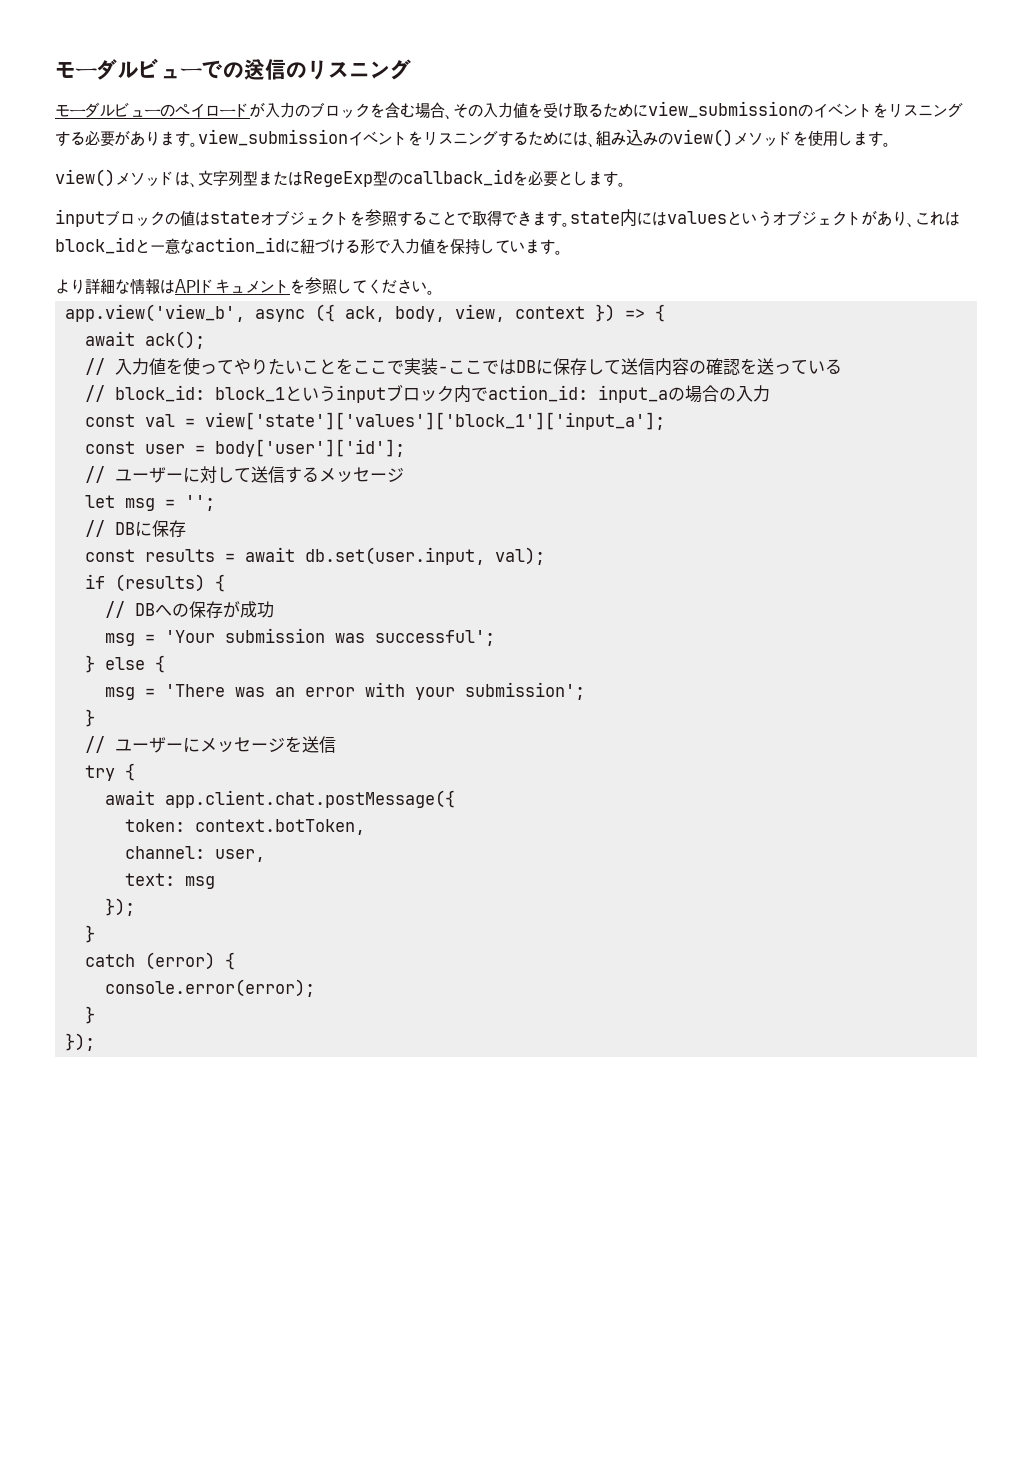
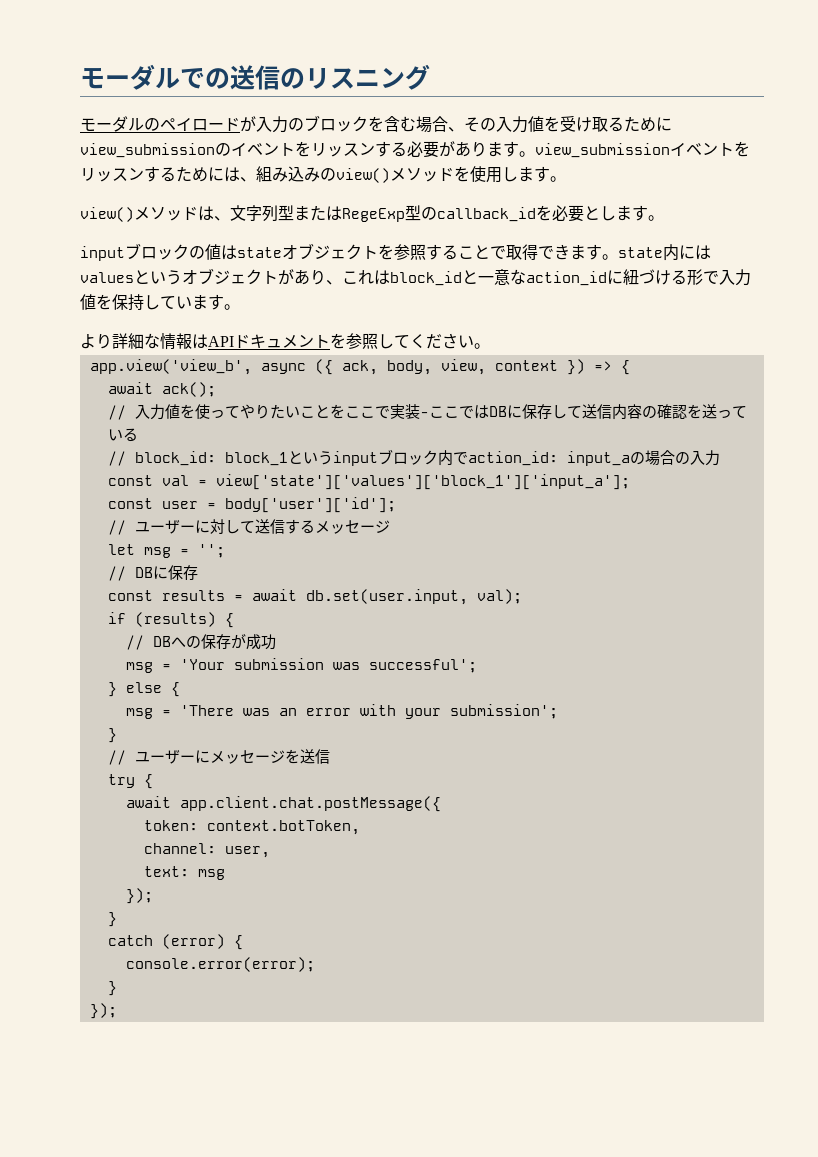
[55,58,202,80] モーダルビュー -> [80,64,180,90] モーダル
[115,102,161,117] ビュー -> (144, 124) none
[903,102,963,118] スニング -> [327,143,375,157] ッスン
[438,130,498,146] スニング -> [96,168,144,182] ッスン

